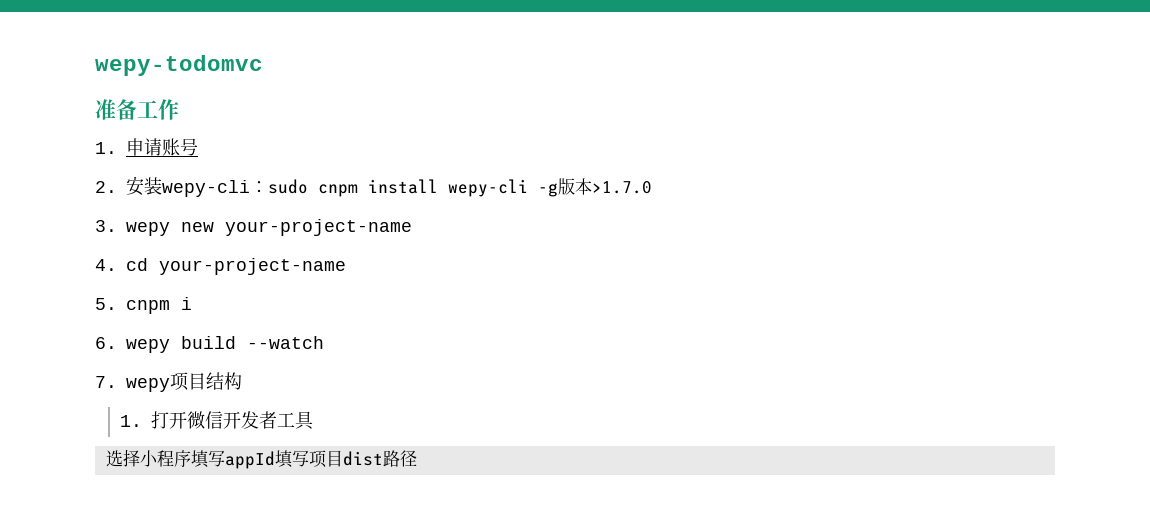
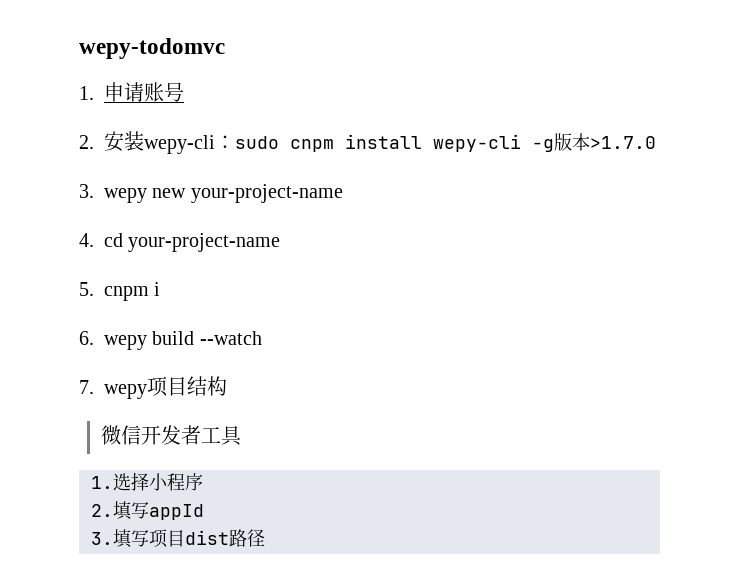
[95,99,179,120] // 准备工作 -> (225, 48) none
[120,411,188,429] 1.打开 -> (227, 386) none
(315, 420) none -> [91,476,113,489] 1.
(191, 458) none -> [91,504,113,517] // 2.
(275, 460) none -> [91,532,113,545] // 3.

